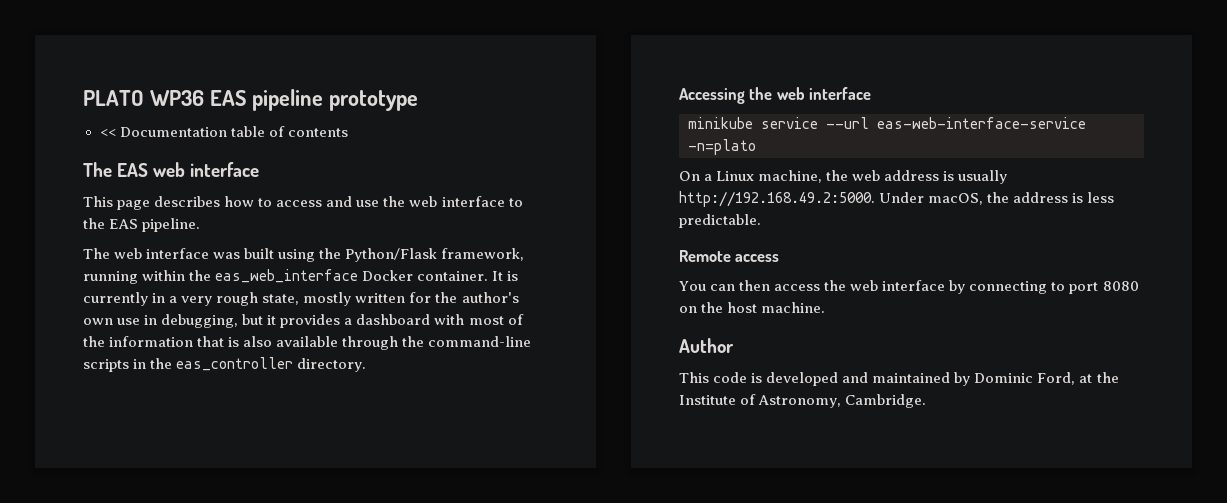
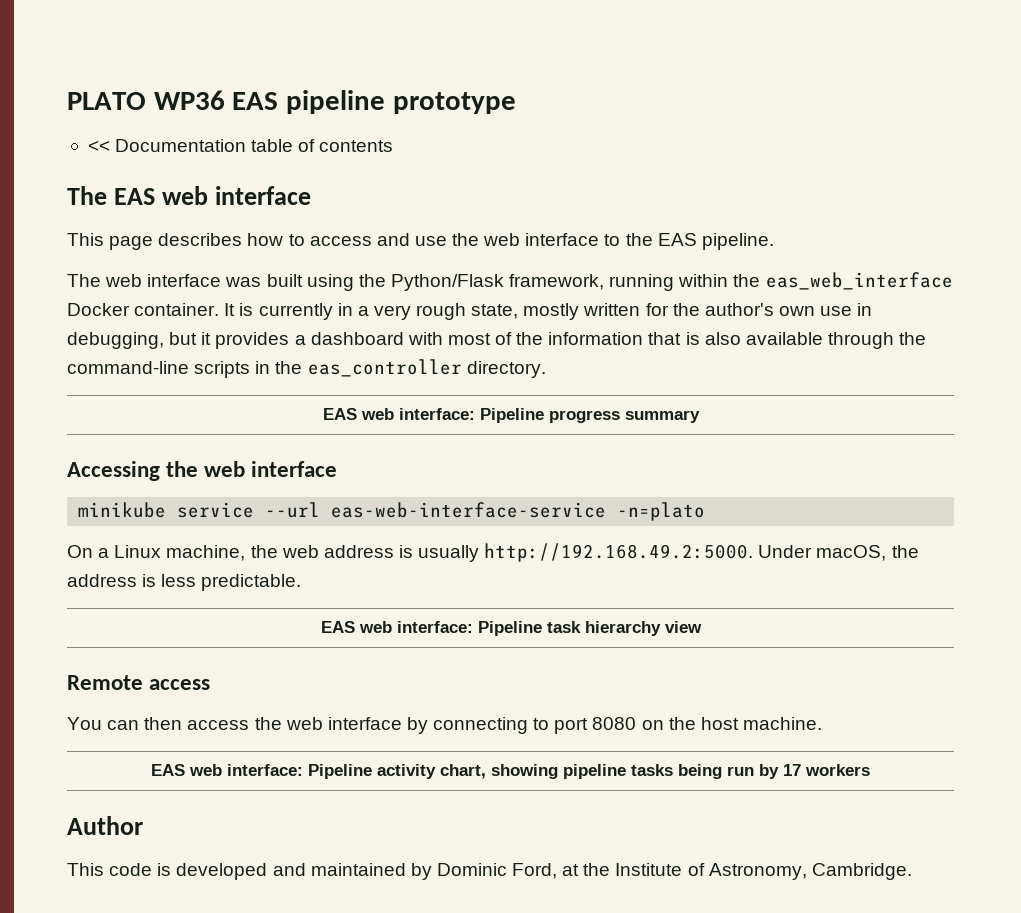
(367, 365) none -> [322,408,700,423] // EAS web interface: Pipeline progress summary
(761, 221) none -> [320,621,702,636] // EAS web interface: Pipeline task hierarchy view
(826, 307) none -> [151,764,870,779] // EAS web interface: Pipeline activity chart, showing pipeline tasks being run by 17 workers

